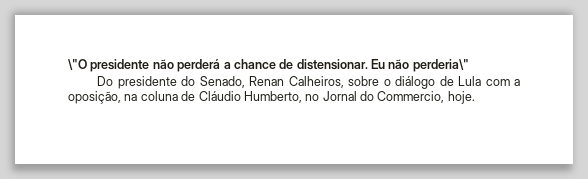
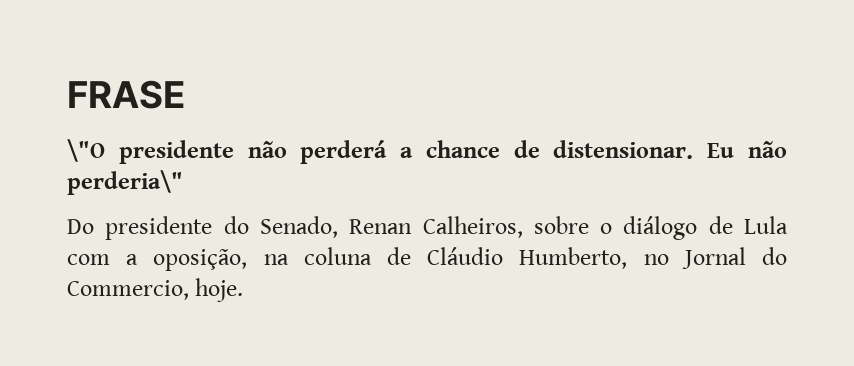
(68, 64) none -> [67,80,185,109] FRASE //

